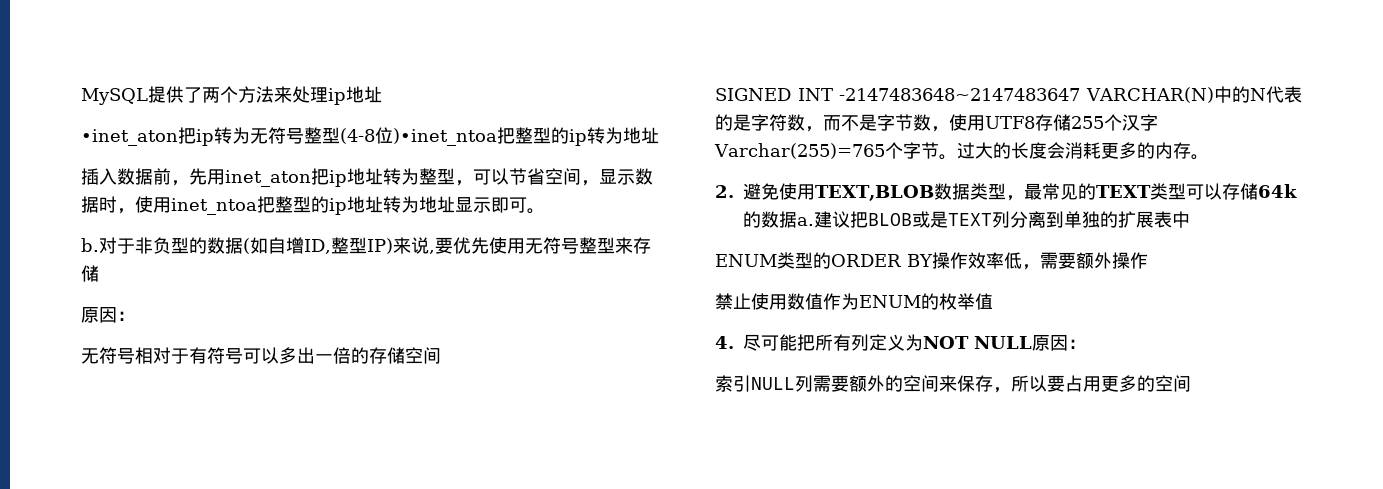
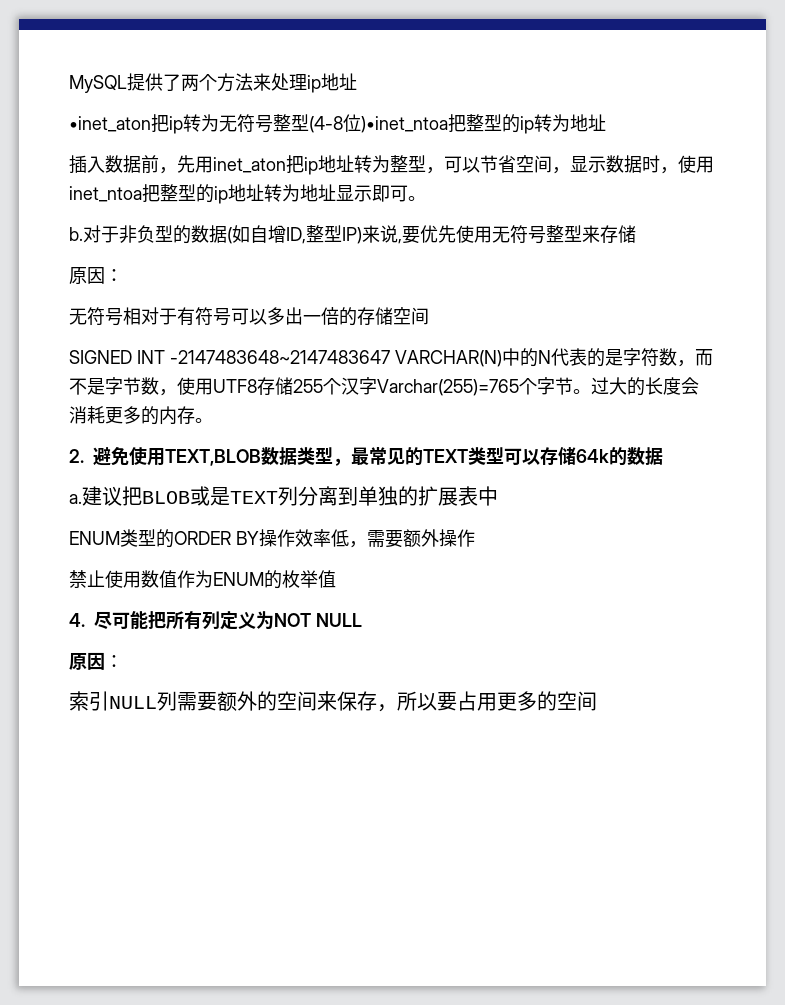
(797, 219) none -> (663, 456) //
(1032, 342) none -> (362, 620) //

